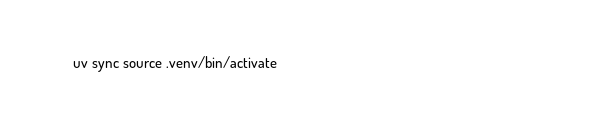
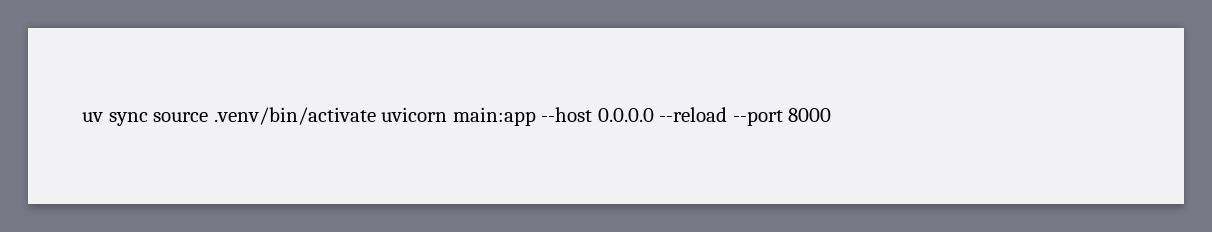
(278, 62) none -> [381,107,832,126] uvicorn main:app --host 0.0.0.0 --reload --port 8000

